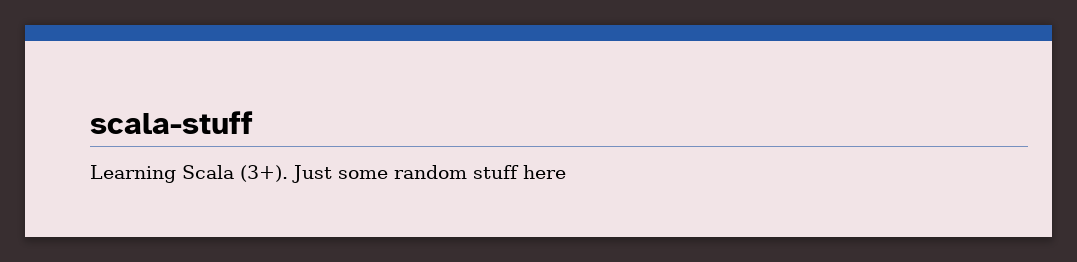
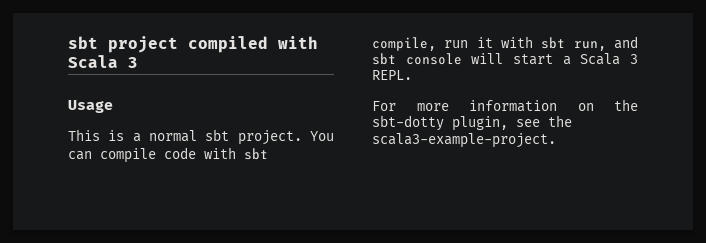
[90,111,253,134] [90,165,566,183] scala-stuff // Learning Scala (3+). Just some random stuff here -> [68,36,318,53] [68,55,138,68] [68,100,113,113] [68,129,334,145] [68,147,268,163] [372,36,638,51] [372,53,638,65] [372,70,412,80] [372,99,638,112] [372,115,572,131] [372,133,556,148] sbt project compiled with Scala 3 // Usage // This is a normal sbt project. You can compile code with sbt compile, run it with sbt run, and sbt console will start a Scala 3 REPL. // For more information on the sbt-dotty plugin, see the scala3-example-project.

